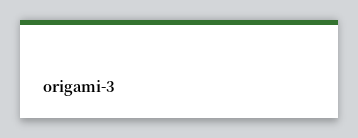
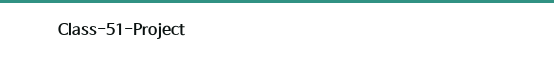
[43,80,115,96] origami-3 -> [58,22,185,40] Class-51-Project

